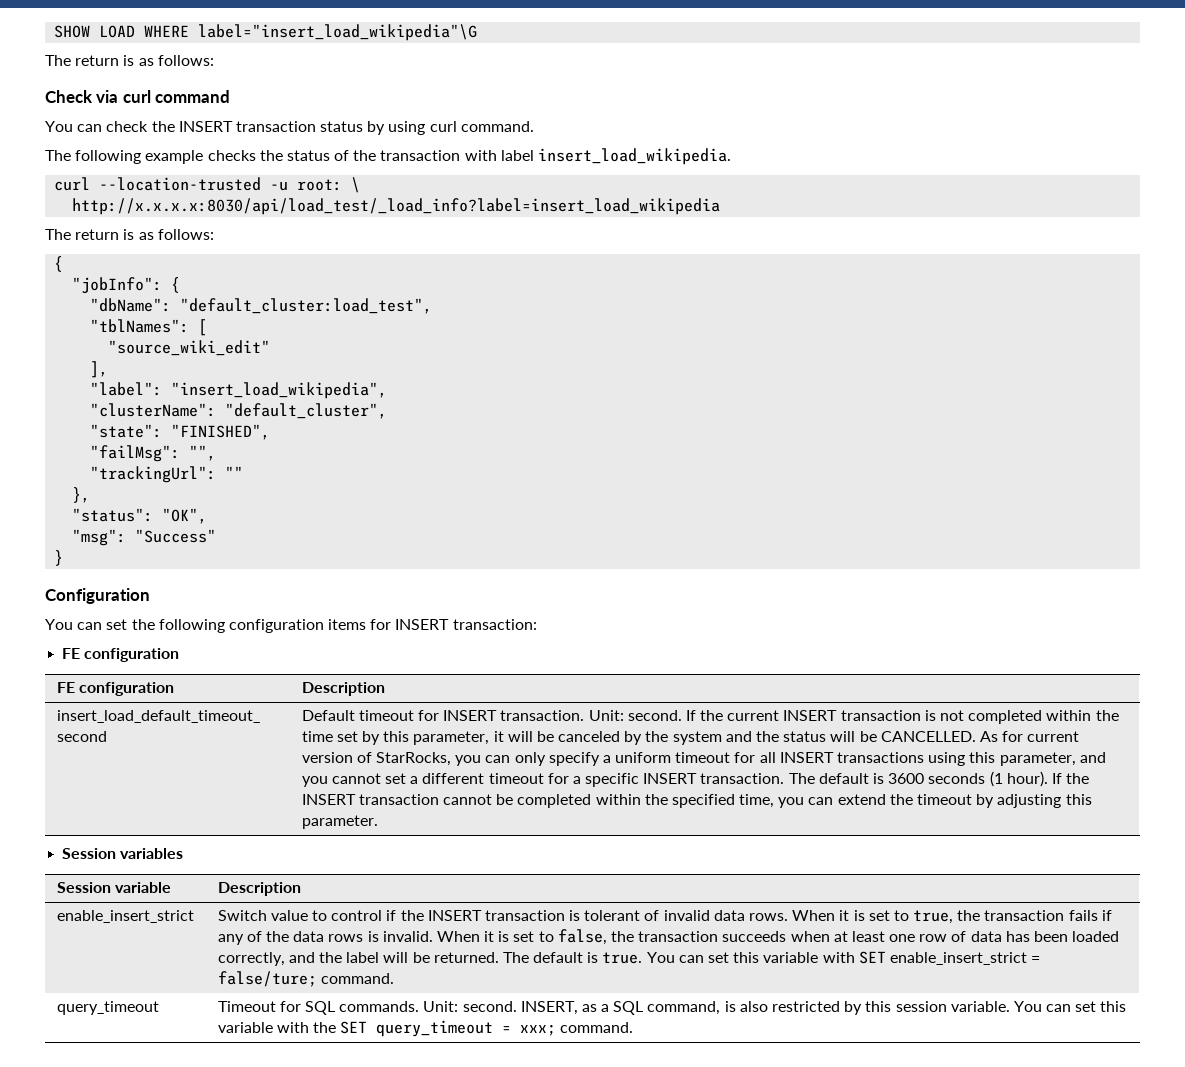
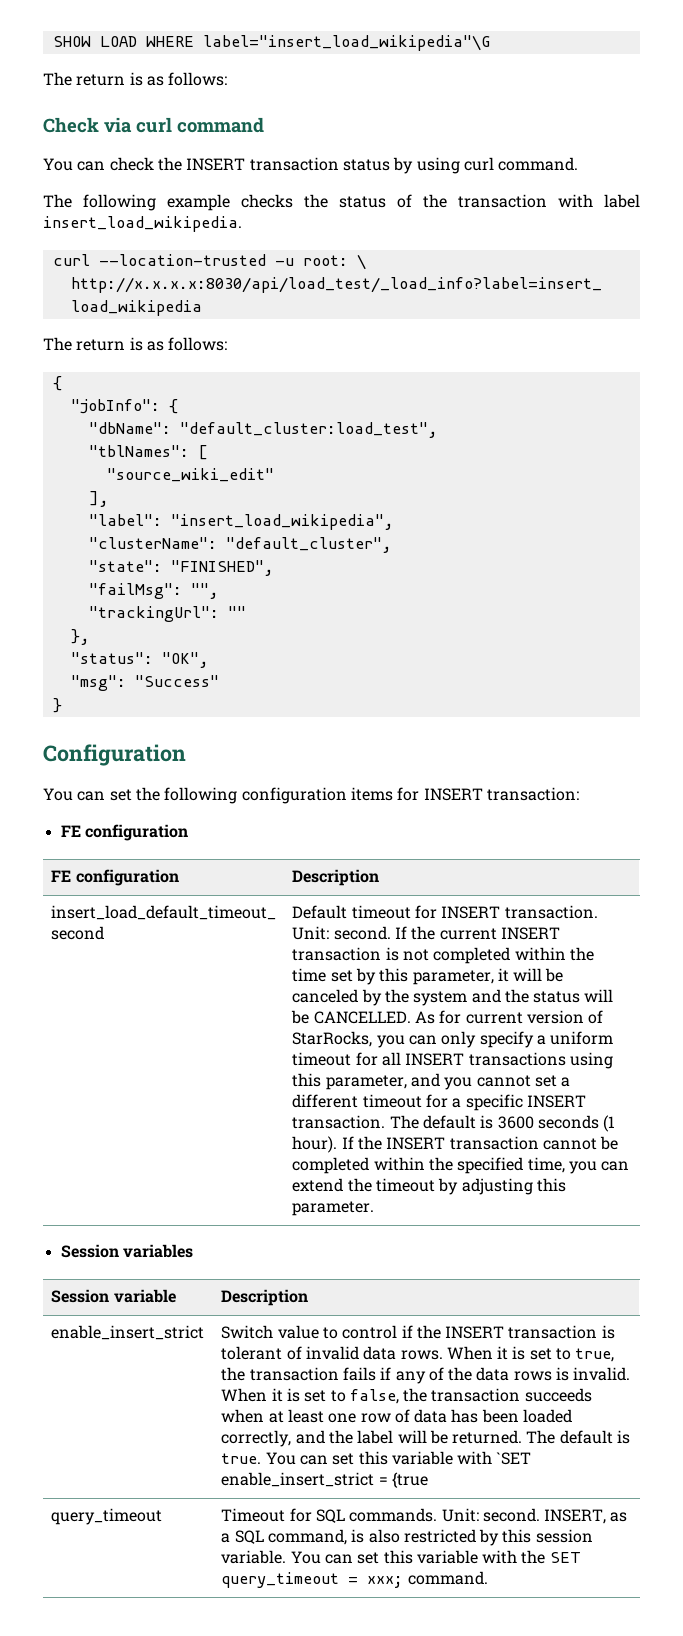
[858,951,886,964] SET -> [496,1452,532,1465] `SET
[217,971,394,987] false/ture; command. -> [391,1472,428,1488] {true

